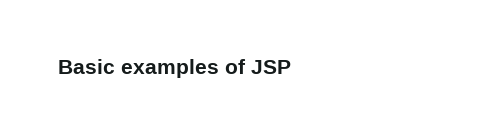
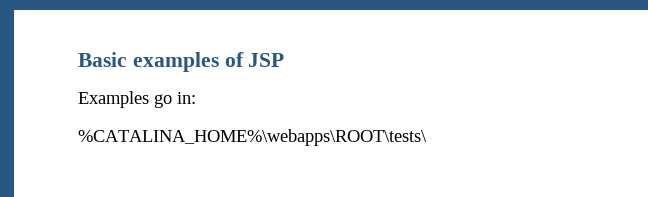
(291, 67) none -> [78,91,196,108] [78,129,427,146] // Examples go in: // %CATALINA_HOME%\webapps\ROOT\tests\

